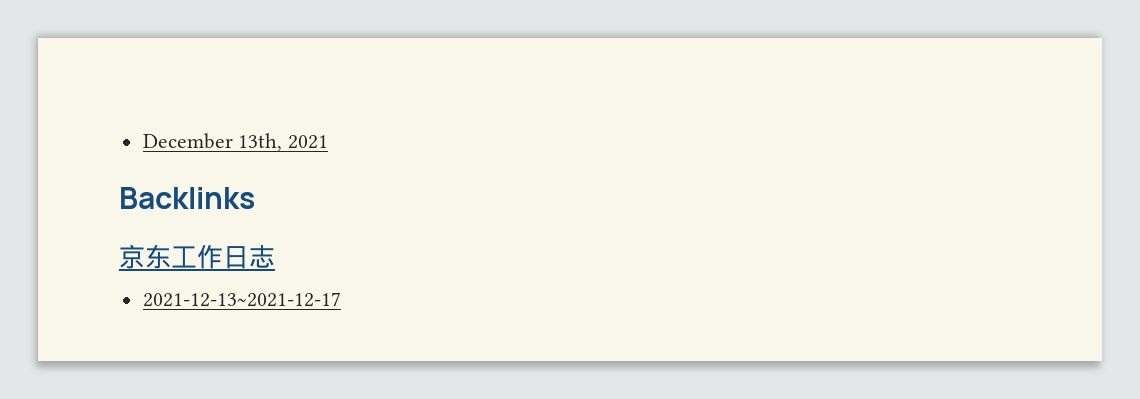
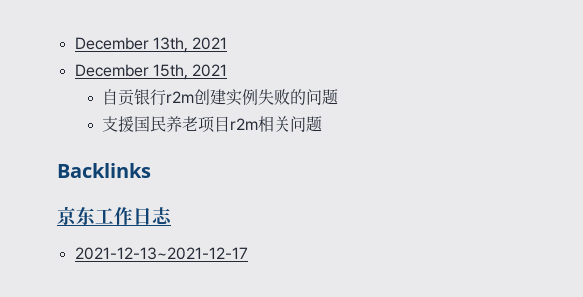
(329, 142) none -> [74,64,228,80] [102,89,339,106] [102,116,323,133] // December 15th, 2021 // 自贡银行r2m创建实例失败的问题 // 支援国民养老项目r2m相关问题

